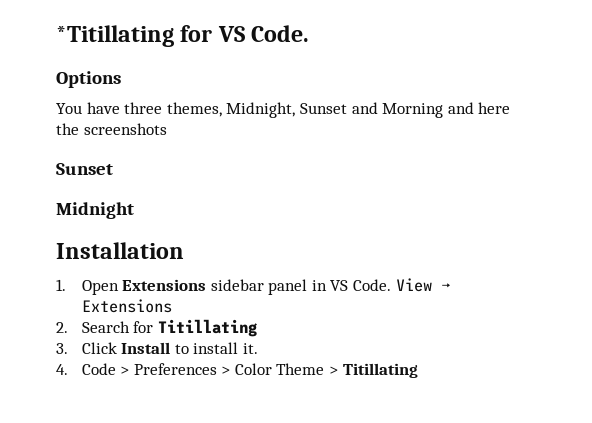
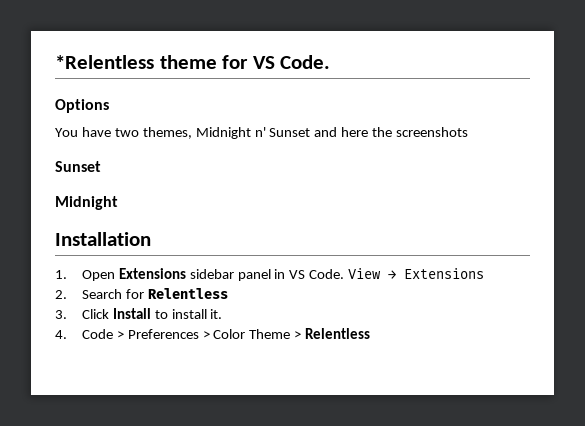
[56,25,174,47] *Titillating -> [55,55,217,69] *Relentless theme
[124,102,444,118] three themes, Midnight, Sunset and Morning -> [114,127,311,139] two themes, Midnight n' Sunset
[157,319,257,337] Titillating -> [147,288,228,299] Relentless
[342,363,418,378] Titillating -> [305,328,371,339] Relentless

